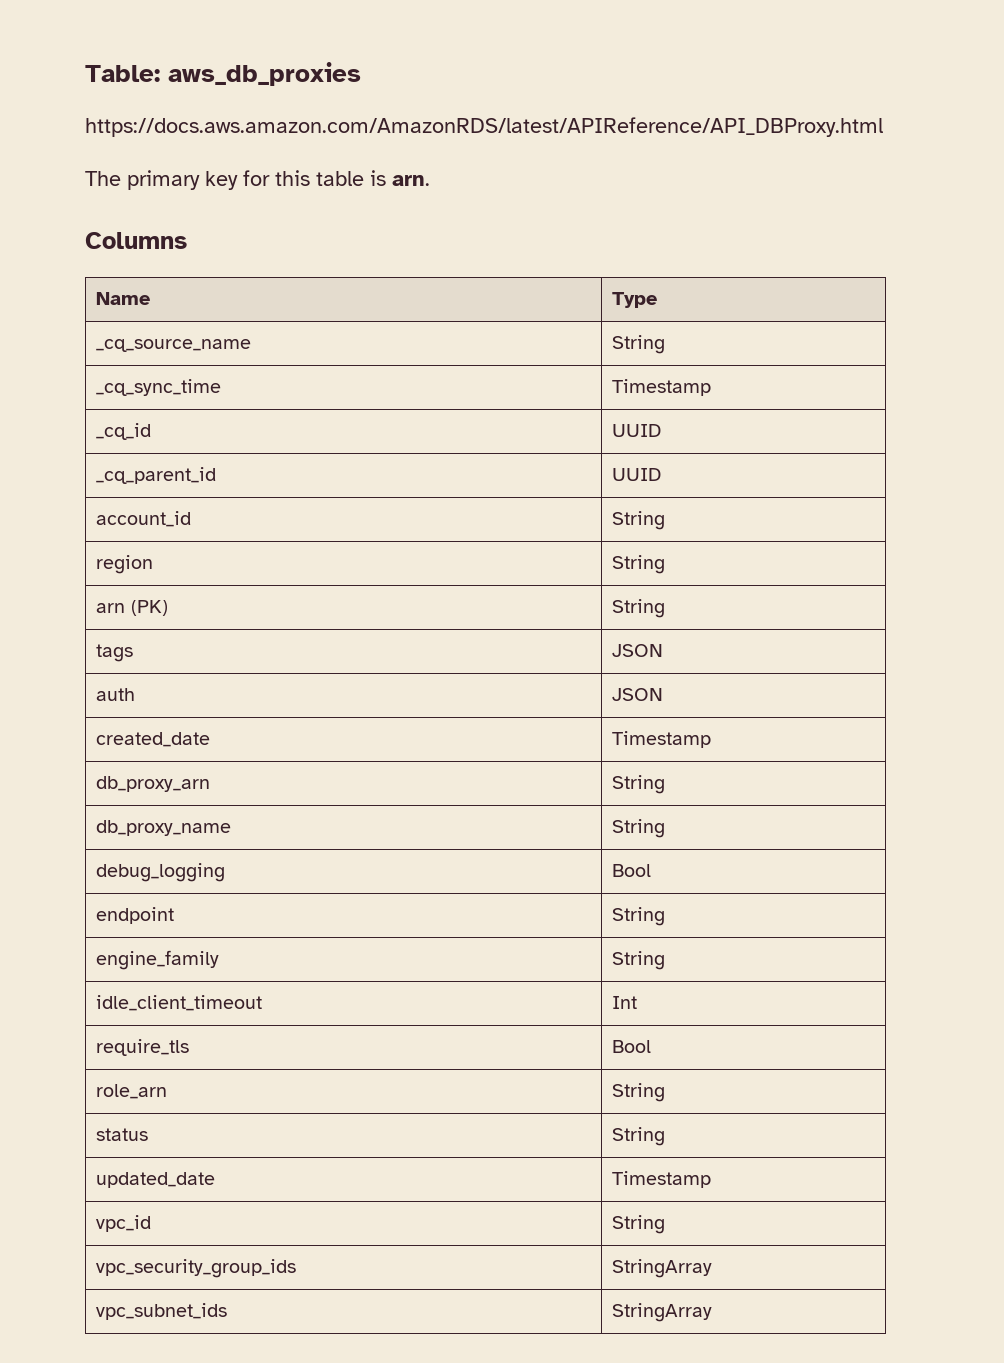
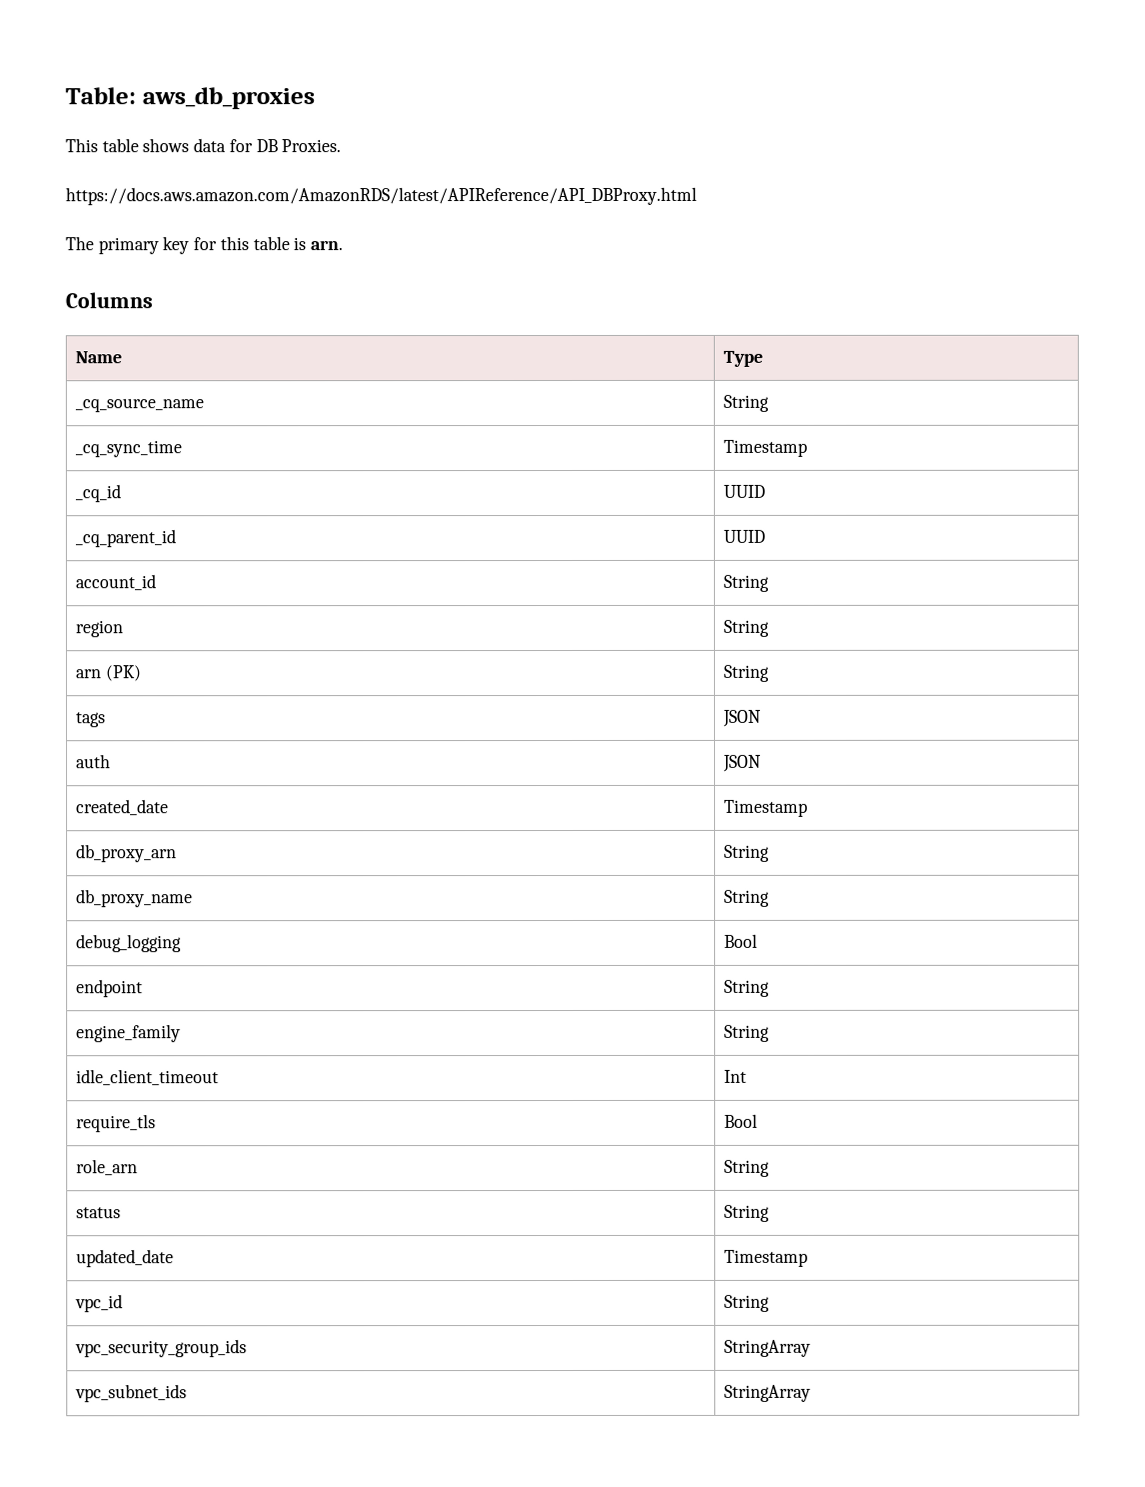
(361, 74) none -> [65,138,342,153] // This table shows data for DB Proxies.

